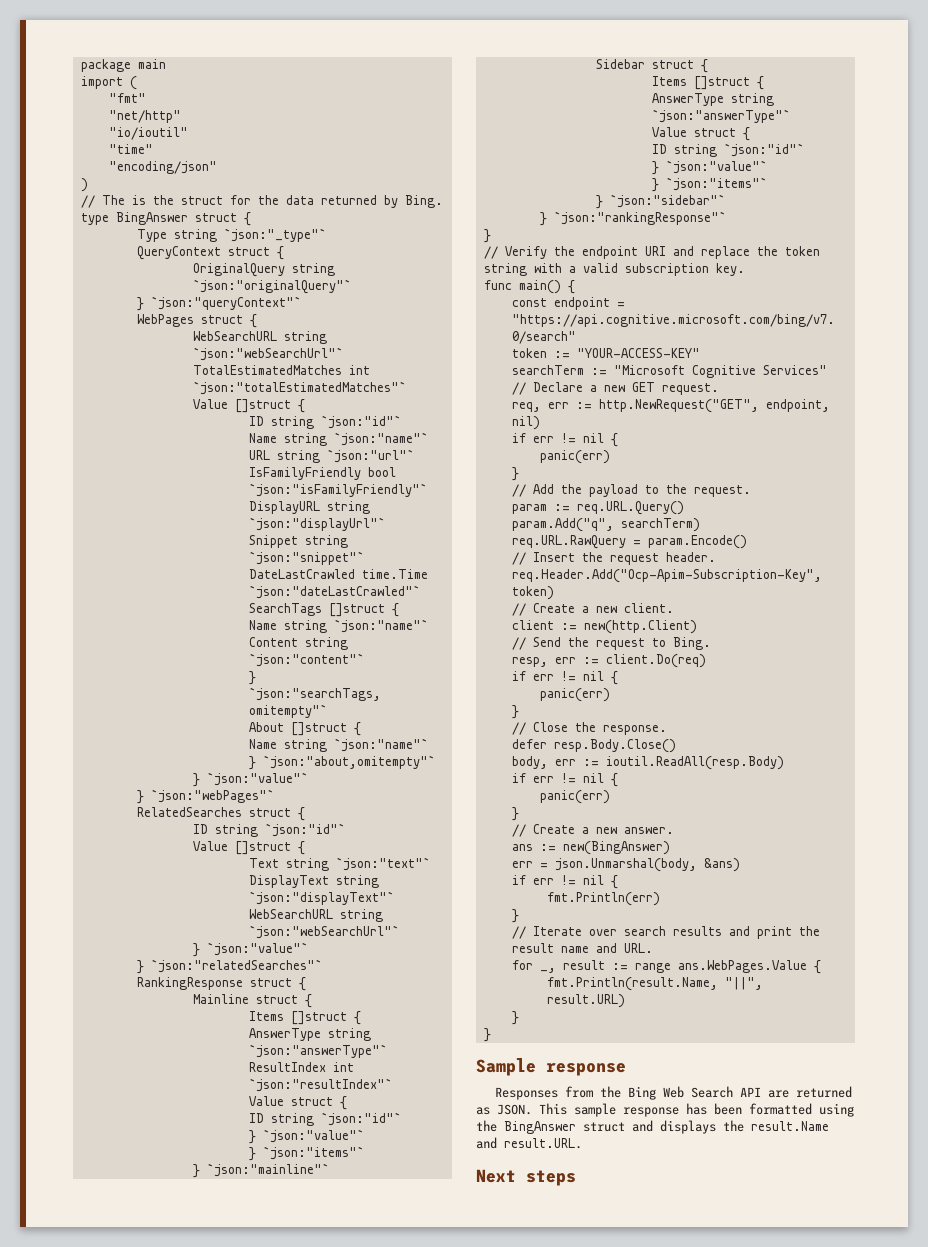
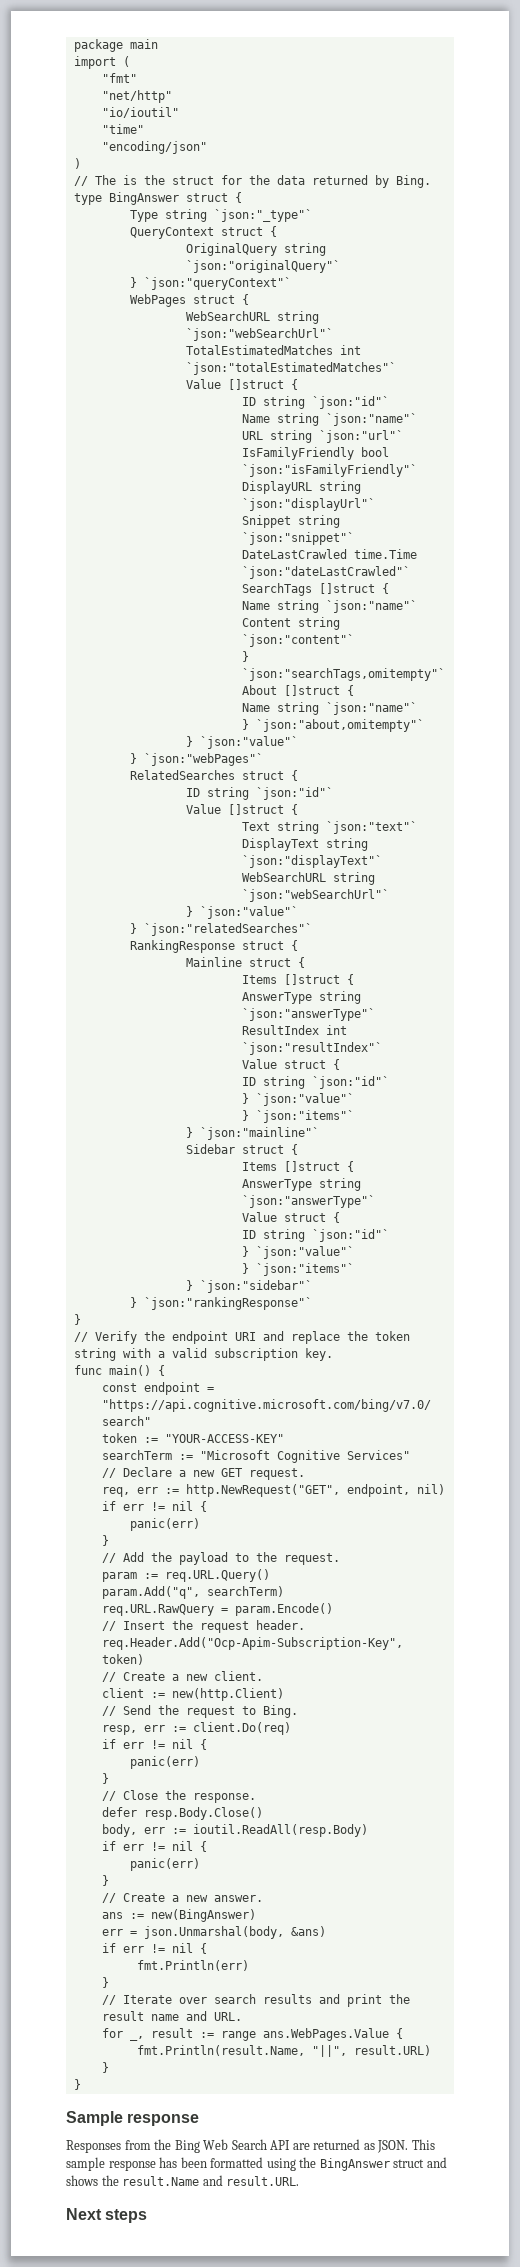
[660,1120,716,1134] displays -> [66,2175,98,2186] shows

